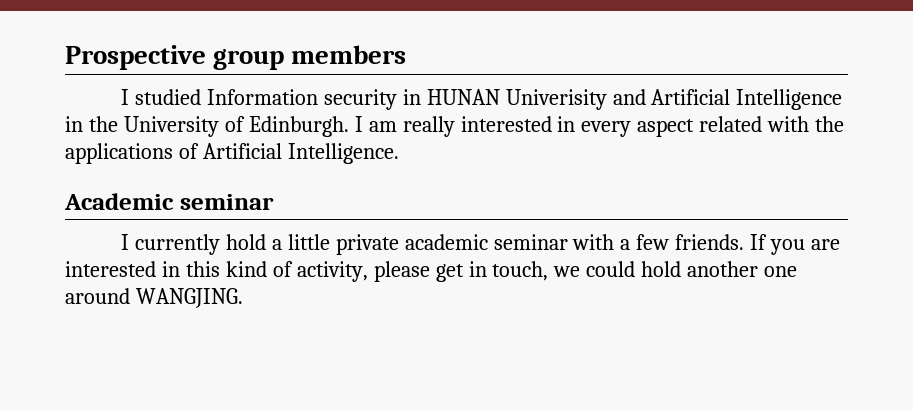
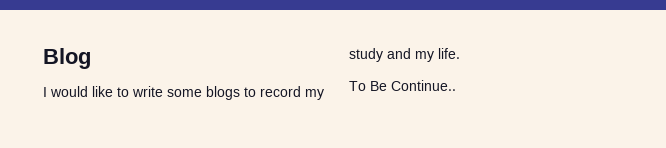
[65,45,407,70] [120,89,843,110] [65,116,845,137] [65,143,399,164] [64,193,274,210] [120,234,841,255] [65,261,798,282] [65,288,243,308] Prospective group members // I studied Information security in HUNAN Univerisity and Artificial Intelligence in the University of Edinburgh. I am really interested in every aspect related with the applications of Artificial Intelligence. // Academic seminar // I currently hold a little private academic seminar with a few friends. If you are interested in this kind of activity, please get in touch, we could hold another one around WANGJING. -> [43,48,91,69] [43,86,324,100] [349,48,460,62] [349,80,456,91] Blog // I would like to write some blogs to record my study and my life. // To Be Continue..

